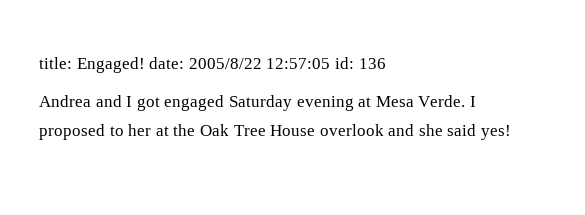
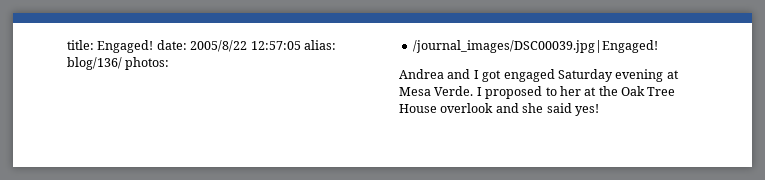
[334,57,386,69] id: 136 -> [303,40,336,50] [67,57,170,70] [412,40,658,53] alias: blog/136/ photos: // /journal_images/DSC00039.jpg|Engaged!

